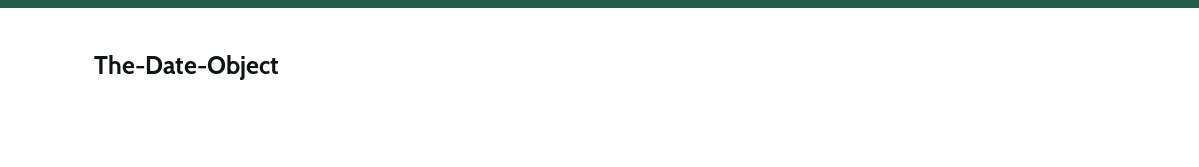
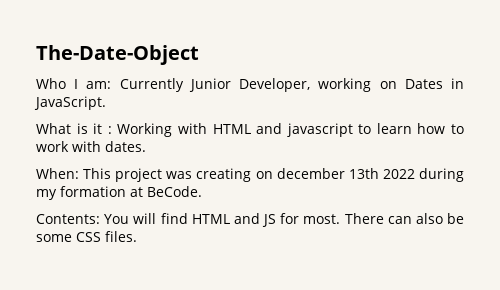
(279, 67) none -> [36,78,464,92] [34,96,106,110] [36,123,464,137] [36,141,146,152] [36,168,464,182] [36,186,202,200] [36,213,465,227] [36,231,137,242] // Who I am: Currently Junior Developer, working on Dates in JavaScript. // What is it : Working with HTML and javascript to learn how to work with dates. // When: This project was creating on december 13th 2022 during my formation at BeCode. // Contents: You will find HTML and JS for most. There can also be some CSS files.

